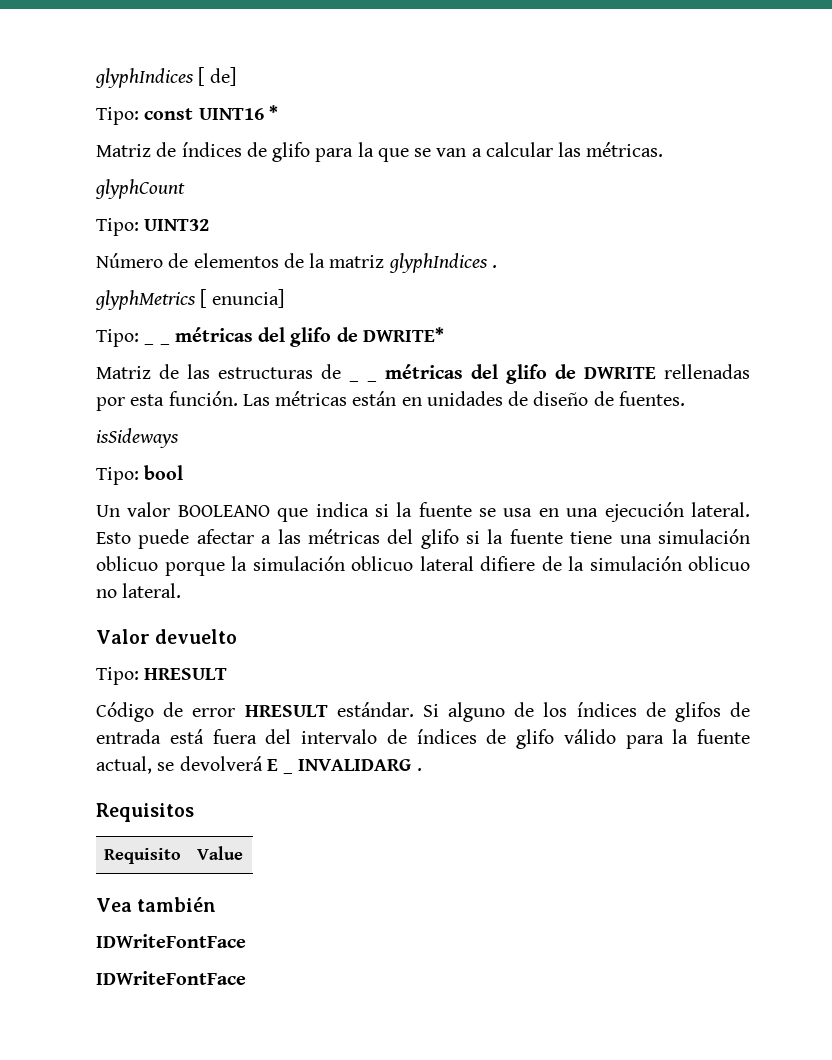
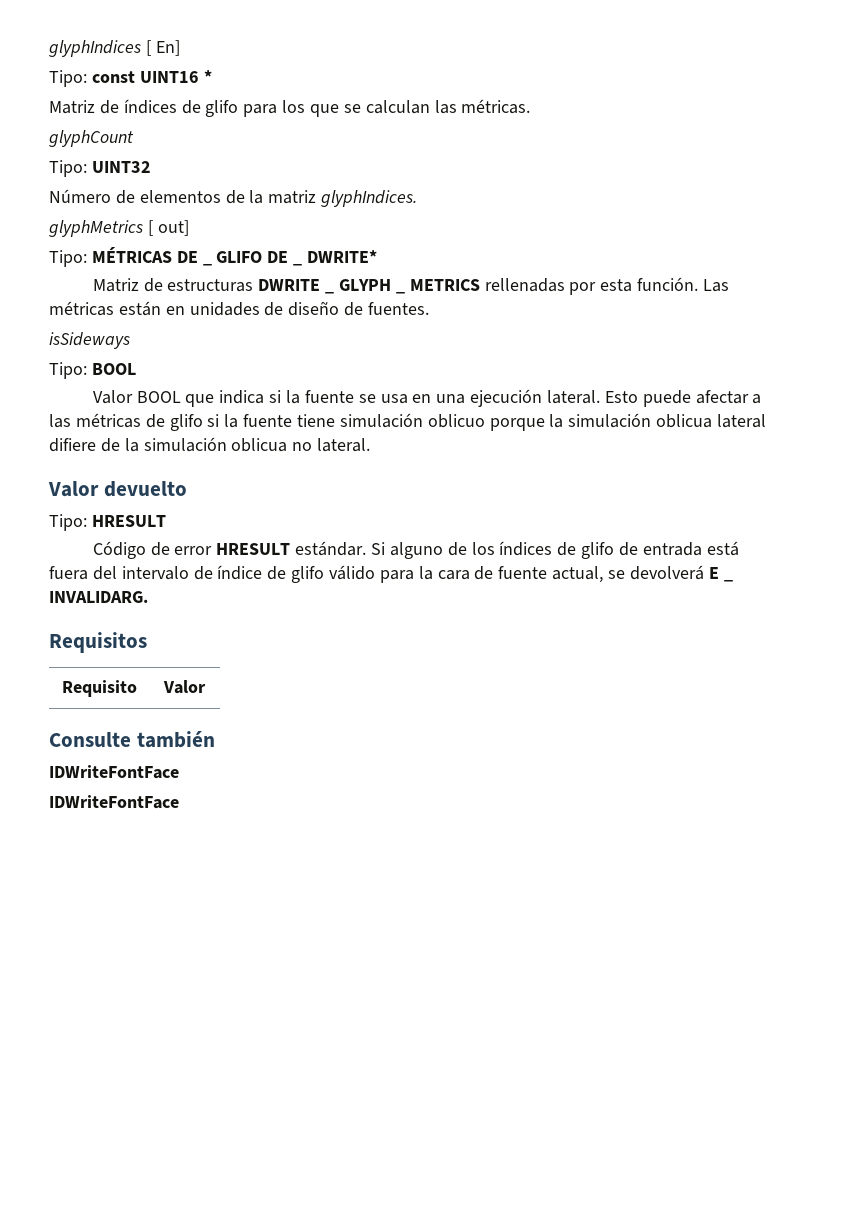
[209,67,236,86] de] -> [155,40,180,56] En]
[357,142,374,157] la -> [282,100,306,113] los
[436,142,553,157] van a calcular -> [365,100,430,114] calculan
[388,253,497,273] glyphIndices . -> [321,190,418,207] glyphIndices.
[211,289,284,308] [96,329,170,347] [174,327,444,347] [96,364,341,379] [349,379,377,382] [385,364,656,384] enuncia] // Tipo: _ _ métricas del glifo de DWRITE* // Matriz de las estructuras de _ _ métricas del glifo de DWRITE -> [157,220,189,236] [49,247,198,267] [202,263,212,266] [216,251,289,263] [293,263,303,266] [307,250,378,263] [92,278,321,292] [325,291,335,294] [338,279,391,291] [395,291,405,294] [409,279,480,291] out] // Tipo: MÉTRICAS DE _ GLIFO DE _ DWRITE* // Matriz de estructuras DWRITE _ GLYPH _ METRICS
[144,465,184,480] [96,502,270,517] bool // Un valor BOOLEANO -> [91,363,136,375] [92,390,181,404] BOOL // Valor BOOL
[387,529,414,544] del -> [145,414,165,428] de
[619,535,652,544] una -> (336, 420) none
[351,556,413,571] oblicuo -> [656,414,713,428] oblicua
[688,556,750,571] oblicuo -> [231,438,288,452] oblicua
[674,702,721,722] glifos -> [581,542,615,559] glifo
[416,729,477,744] índices -> [217,565,263,580] índice
(689, 736) none -> [437,566,494,580] cara de
[298,759,422,771] INVALIDARG . -> [49,591,148,603] INVALIDARG.
[196,846,243,860] [96,898,132,912] Value // Vea -> [163,680,207,694] [49,732,131,747] Valor // Consulte

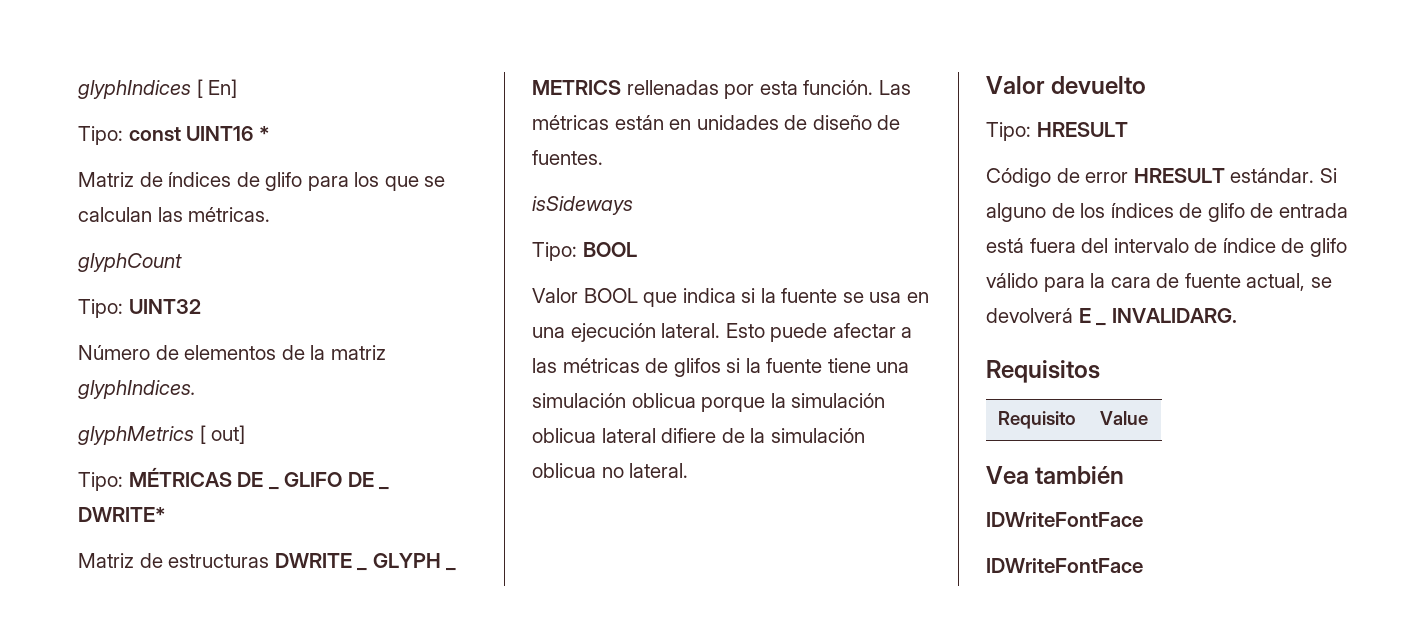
[169,414,203,431] glifo -> [673,358,721,377] glifos
[339,413,485,428] simulación oblicuo -> [876,362,910,373] [532,393,696,408] una simulación oblicua
[163,680,207,694] [49,732,131,747] Valor // Consulte -> [1099,411,1148,425] [986,466,1029,484] Value // Vea

